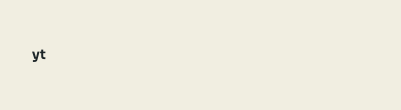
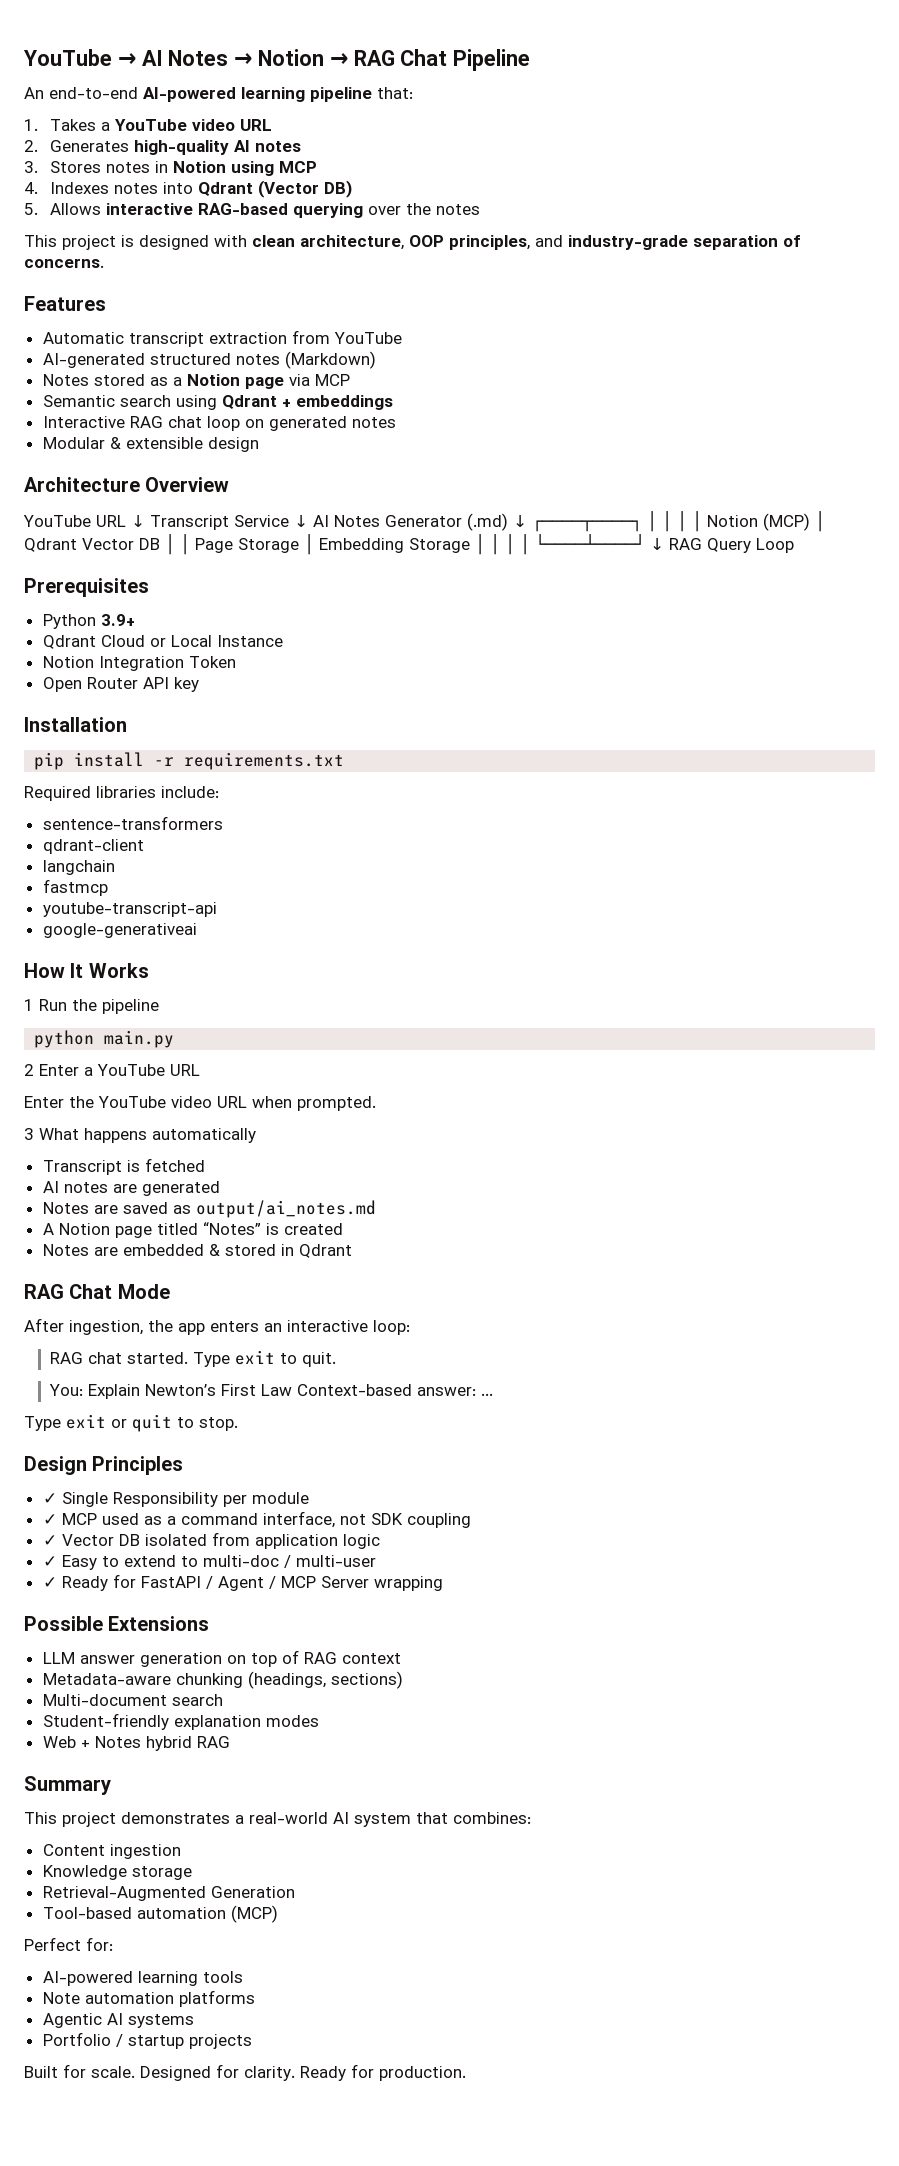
[32,49,46,62] yt -> [23,49,531,71] [24,87,413,102] [24,119,273,131] [24,140,302,155] [24,161,318,176] [24,180,353,198] [24,203,481,218] [24,235,800,250] [24,258,104,268] [24,296,106,311] [42,330,402,347] [42,351,376,369] [42,374,350,389] [42,395,393,410] [42,416,396,431] [42,437,259,452] [24,477,230,492] [23,511,825,532] [24,534,794,555] [24,578,149,597] [42,614,135,629] [42,635,283,649] [42,656,236,671] [42,677,199,692] [24,717,127,732] [34,752,345,770] [24,786,219,801] [42,816,223,830] [42,839,144,854] [42,860,115,875] [42,879,108,896] [42,902,217,917] [42,923,197,938] [24,963,149,978] [24,999,159,1014] [34,1030,175,1048] [24,1064,200,1076] [24,1096,376,1111] [24,1128,256,1143] [42,1158,205,1175] [42,1181,220,1196] [42,1200,376,1218] [42,1222,343,1238] [42,1244,352,1258] [24,1284,170,1299] [24,1318,410,1335] [50,1350,337,1367] [49,1384,494,1399] [24,1414,238,1432] [24,1456,184,1475] [42,1492,309,1507] [42,1511,471,1528] [42,1532,380,1549] [42,1555,376,1570] [42,1574,443,1591] [24,1616,210,1631] [42,1650,401,1667] [42,1671,403,1689] [42,1694,223,1706] [42,1713,319,1730] [42,1736,230,1751] [24,1776,111,1795] [24,1812,531,1827] [42,1844,181,1859] [42,1865,192,1880] [42,1886,295,1901] [42,1905,278,1923] [24,1937,113,1951] [42,1971,243,1986] [42,1990,255,2007] [42,2013,194,2028] [42,2032,252,2049] [24,2064,466,2081] YouTube → AI Notes → Notion → RAG Chat Pipeline // An end-to-end AI-powered learning pipeline that: // 1. Takes a YouTube video URL // 2. Generates high-quality AI notes // 3. Stores notes in Notion using MCP // 4. Indexes notes into Qdrant (Vector DB) // 5. Allows interactive RAG-based querying over the notes // This project is designed with clean architecture, OOP principles, and industry-grade separation of concerns. // Features // Automatic transcript extraction from YouTube // AI-generated structured notes (Markdown) // Notes stored as a Notion page via MCP // Semantic search using Qdrant + embeddings // Interactive RAG chat loop on generated notes // Modular & extensible design // Architecture Overview // YouTube URL ↓ Transcript Service ↓ AI Notes Generator (.md) ↓ ┌────┬────┐ │ │ │ │ Notion (MCP) │ Qdrant Vector DB │ │ Page Storage │ Embedding Storage │ │ │ │ └────┴────┘ ↓ RAG Query Loop // Prerequisites // Python 3.9+ // Qdrant Cloud or Local Instance // Notion Integration Token // Open Router API key // Installation // pip install -r requirements.txt // Required libraries include: // sentence-transformers // qdrant-client // langchain // fastmcp // youtube-transcript-api // google-generativeai // How It Works // 1 Run the pipeline // python main.py // 2 Enter a YouTube URL // Enter the YouTube video URL when prompted. // 3 What happens automatically // Transcript is fetched // AI notes are generated // Notes are saved as output/ai_notes.md // A Notion page titled “Notes” is created // Notes are embedded & stored in Qdrant // RAG Chat Mode // After ingestion, the app enters an interactive loop: // RAG chat started. Type exit to quit. // You: Explain Newton’s First Law Context-based answer: ... // Type exit or quit to stop. // Design Principles // ✓ Single Responsibility per module // ✓ MCP used as a command interface, not SDK coupling // ✓ Vector DB isolated from application logic // ✓ Easy to extend to multi-doc / multi-user // ✓ Ready for FastAPI / Agent / MCP Server wrapping // Possible Extensions // LLM answer generation on top of RAG context // Metadata-aware chunking (headings, sections) // Multi-document search // Student-friendly explanation modes // Web + Notes hybrid RAG // Summary // This project demonstrates a real-world AI system that combines: // Content ingestion // Knowledge storage // Retrieval-Augmented Generation // Tool-based automation (MCP) // Perfect for: // AI-powered learning tools // Note automation platforms // Agentic AI systems // Portfolio / startup projects // Built for scale. Designed for clarity. Ready for production.

